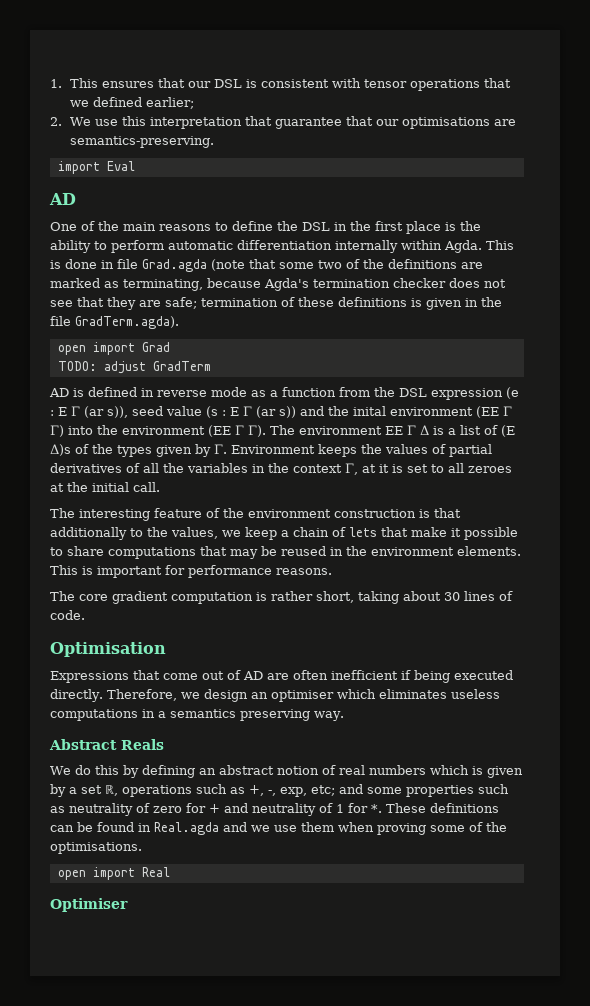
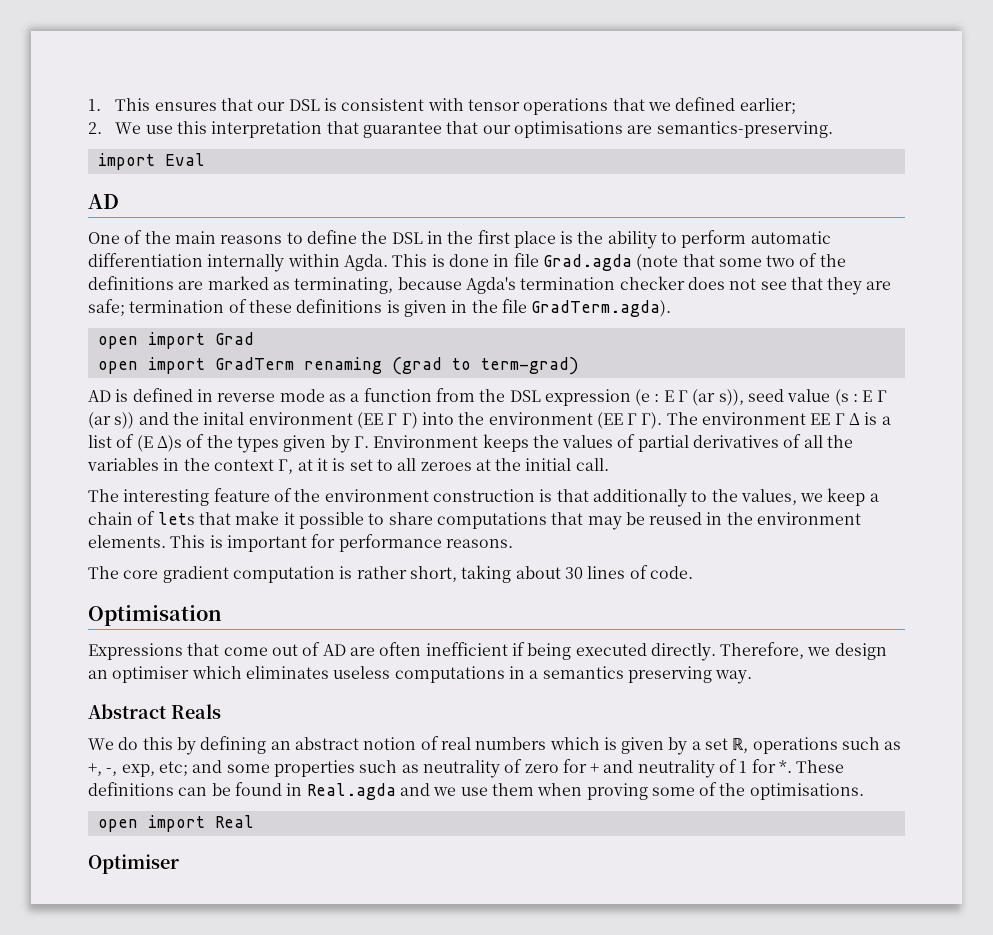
[57,361,146,374] TODO: adjust -> [97,357,205,374] open import
(211, 366) none -> [303,357,579,375] renaming (grad to term-grad)

